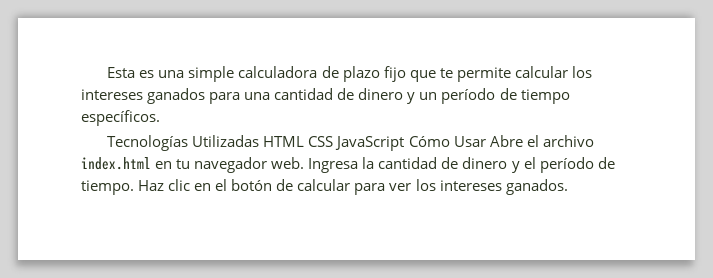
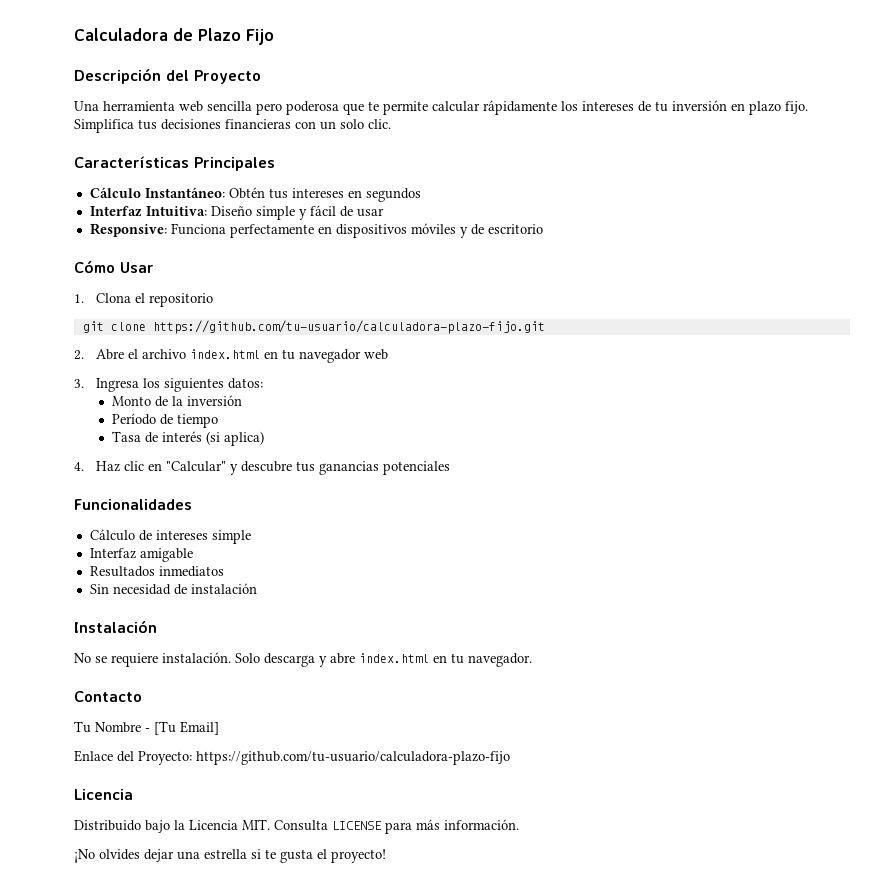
[107,66,406,82] Esta es una simple calculadora de plazo fijo -> [74,28,274,45] [74,69,261,84] [74,101,339,115] Calculadora de Plazo Fijo // Descripción del Proyecto // Una herramienta web sencilla pero poderosa
[571,66,592,78] [81,88,570,104] [81,110,160,126] [107,135,486,151] los intereses ganados para una cantidad de dinero y un período de tiempo específicos. // Tecnologías Utilizadas HTML CSS JavaScript Cómo Usar -> [483,100,808,115] [74,119,391,133] [74,156,275,171] [89,187,421,202] [89,205,384,220] [89,223,543,238] [74,261,154,273] [74,293,214,307] [82,320,545,334] [74,350,84,360] rápidamente los intereses de tu inversión en plazo fijo. Simplifica tus decisiones financieras con un solo clic. // Características Principales // Cálculo Instantáneo: Obtén tus intereses en segundos // Interfaz Intuitiva: Diseño simple y fácil de usar // Responsive: Funciona perfectamente en dispositivos móviles y de escritorio // Cómo Usar // 1. Clona el repositorio // git clone https://github.com/tu-usuario/calculadora-plazo-fijo.git // 2.
[271,157,615,173] [81,179,568,195] web. Ingresa la cantidad de dinero y el período de tiempo. Haz clic en el botón de calcular para ver los intereses ganados. -> [364,349,389,360] [74,378,264,392] [112,395,243,407] [112,413,219,428] [112,431,265,446] [74,461,451,475] [74,499,192,510] [89,529,251,544] [89,548,193,562] [89,566,224,577] [89,583,257,595] [74,621,157,633] [74,652,532,667] [74,691,142,702] [74,721,219,735] [74,750,510,765] [74,789,133,800] [74,819,519,834] [74,849,386,863] web // 3. Ingresa los siguientes datos: // Monto de la inversión // Período de tiempo // Tasa de interés (si aplica) // 4. Haz clic en "Calcular" y descubre tus ganancias potenciales // Funcionalidades // Cálculo de intereses simple // Interfaz amigable // Resultados inmediatos // Sin necesidad de instalación // Instalación // No se requiere instalación. Solo descarga y abre index.html en tu navegador. // Contacto // Tu Nombre - [Tu Email] // Enlace del Proyecto: https://github.com/tu-usuario/calculadora-plazo-fijo // Licencia // Distribuido bajo la Licencia MIT. Consulta LICENSE para más información. // ¡No olvides dejar una estrella si te gusta el proyecto!

